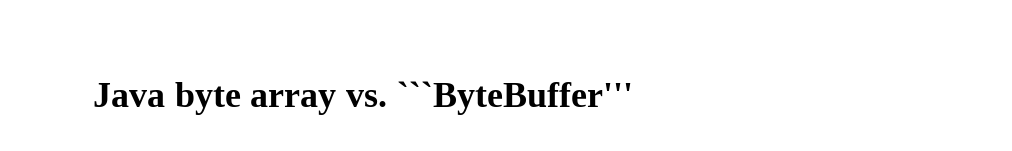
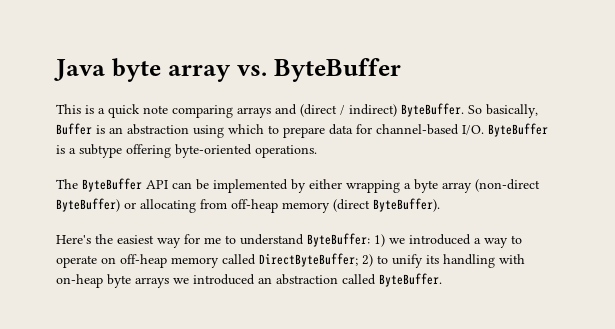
[396,81,633,115] ```ByteBuffer''' -> [273,58,401,82] [56,103,538,118] [56,123,548,138] [56,144,317,158] [56,178,540,193] [56,198,440,213] [56,233,522,248] [56,253,525,268] [56,273,442,288] ByteBuffer // This is a quick note comparing arrays and (direct / indirect) ByteBuffer. So basically, Buffer is an abstraction using which to prepare data for channel-based I/O. ByteBuffer is a subtype offering byte-oriented operations. // The ByteBuffer API can be implemented by either wrapping a byte array (non-direct ByteBuffer) or allocating from off-heap memory (direct ByteBuffer). // Here's the easiest way for me to understand ByteBuffer: 1) we introduced a way to operate on off-heap memory called DirectByteBuffer; 2) to unify its handling with on-heap byte arrays we introduced an abstraction called ByteBuffer.

